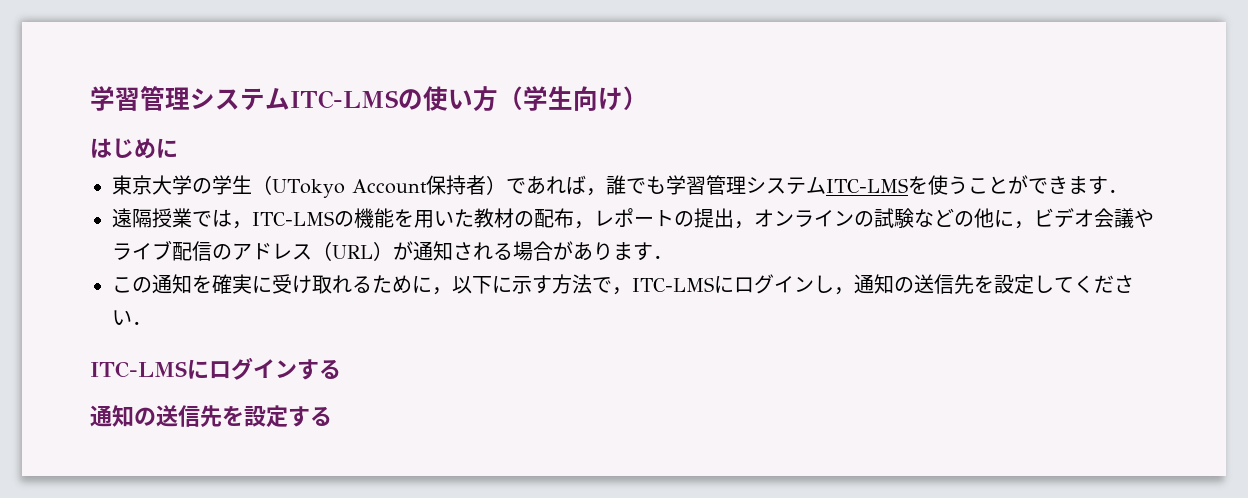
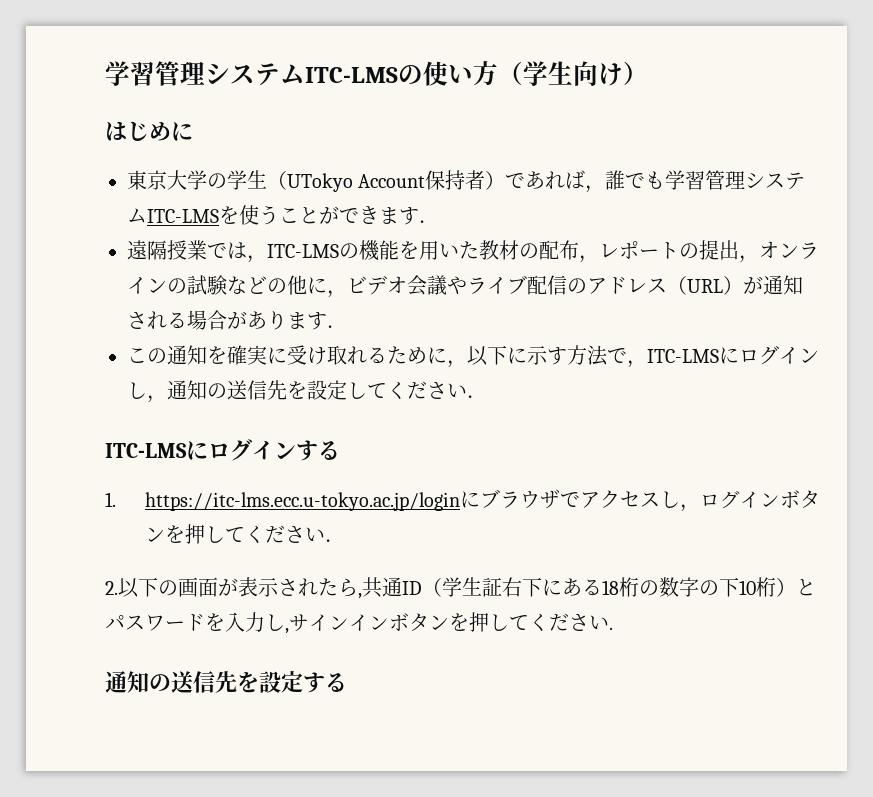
(341, 369) none -> [105,489,820,512] [144,524,345,544] [105,577,816,599] [105,612,613,634] // 1. https://itc-lms.ecc.u-tokyo.ac.jp/loginにブラウザでアクセスし，ログインボタンを押してください． // 2.以下の画面が表示されたら,共通ID（学生証右下にある18桁の数字の下10桁）とパスワードを入力し,サインインボタンを押してください.

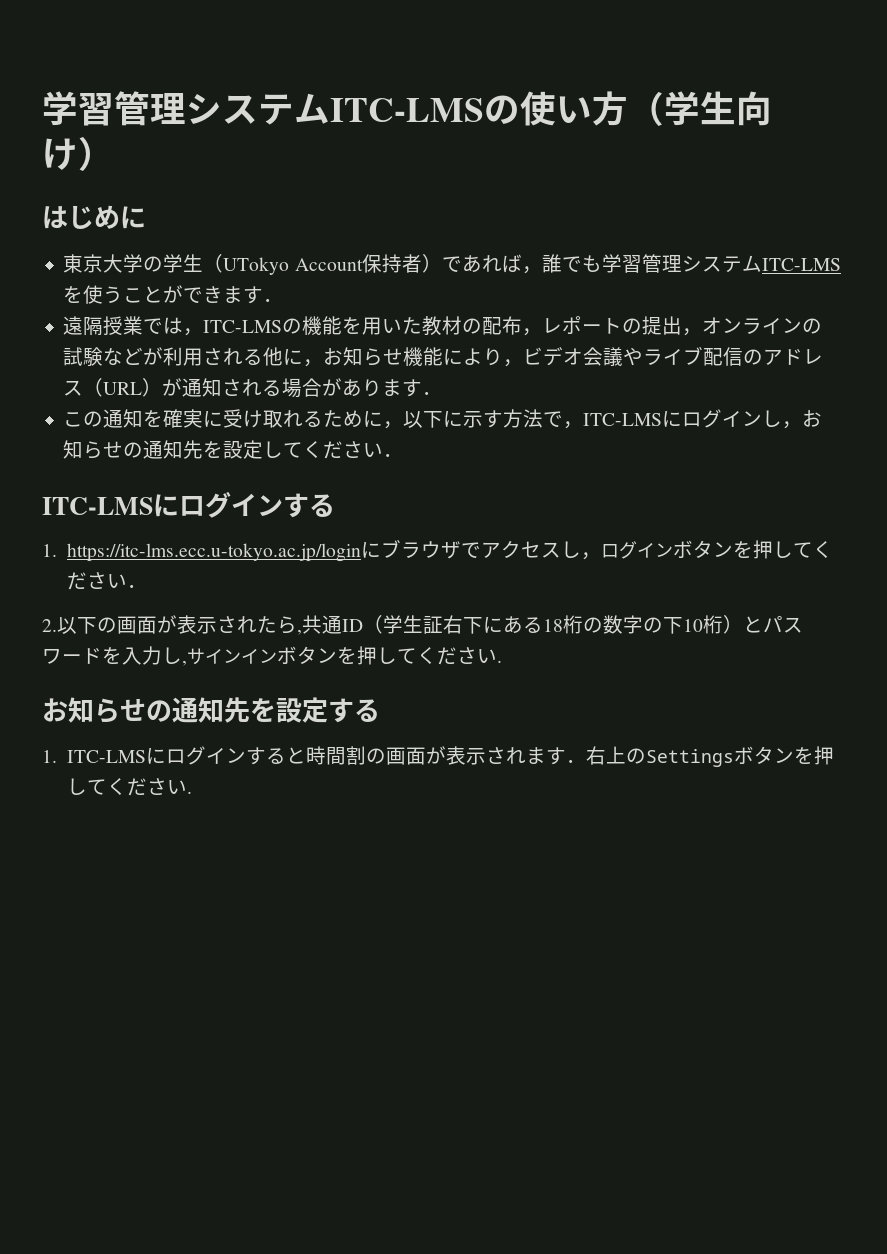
[267,275,327,295] の他に -> [143,347,504,367] が利用される他に，お知らせ機能により
[167,380,267,400] 通知の送信 -> [802,410,823,427] [63,440,184,459] お知らせの通知
[105,671,215,693] 通知の送信 -> [42,697,224,723] お知らせの通知
(347, 682) none -> [42,746,834,767] [66,778,192,796] // 1. ITC-LMSにログインすると時間割の画面が表示されます．右上のSettingsボタンを押してください.

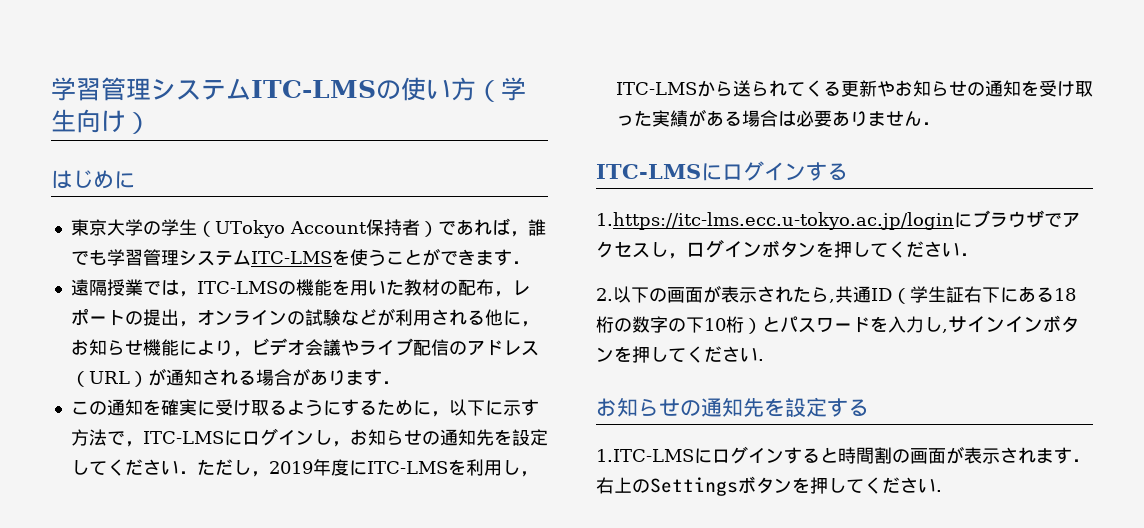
[283,410,304,427] れ -> [268,399,359,416] るようにす
(404, 455) none -> [196,459,538,477] [615,80,1093,97] [615,109,940,127] ただし，2019年度にITC-LMSを利用し，ITC-LMSから送られてくる更新やお知らせの通知を受け取った実績がある場合は必要ありません．
[42,543,361,562] 1. https://itc-lms.ecc.u-tokyo.ac.jp/login -> [596,212,954,230] 1.https://itc-lms.ecc.u-tokyo.ac.jp/login
[42,750,146,763] 1. ITC-LMS -> [596,449,694,462] 1.ITC-LMS

